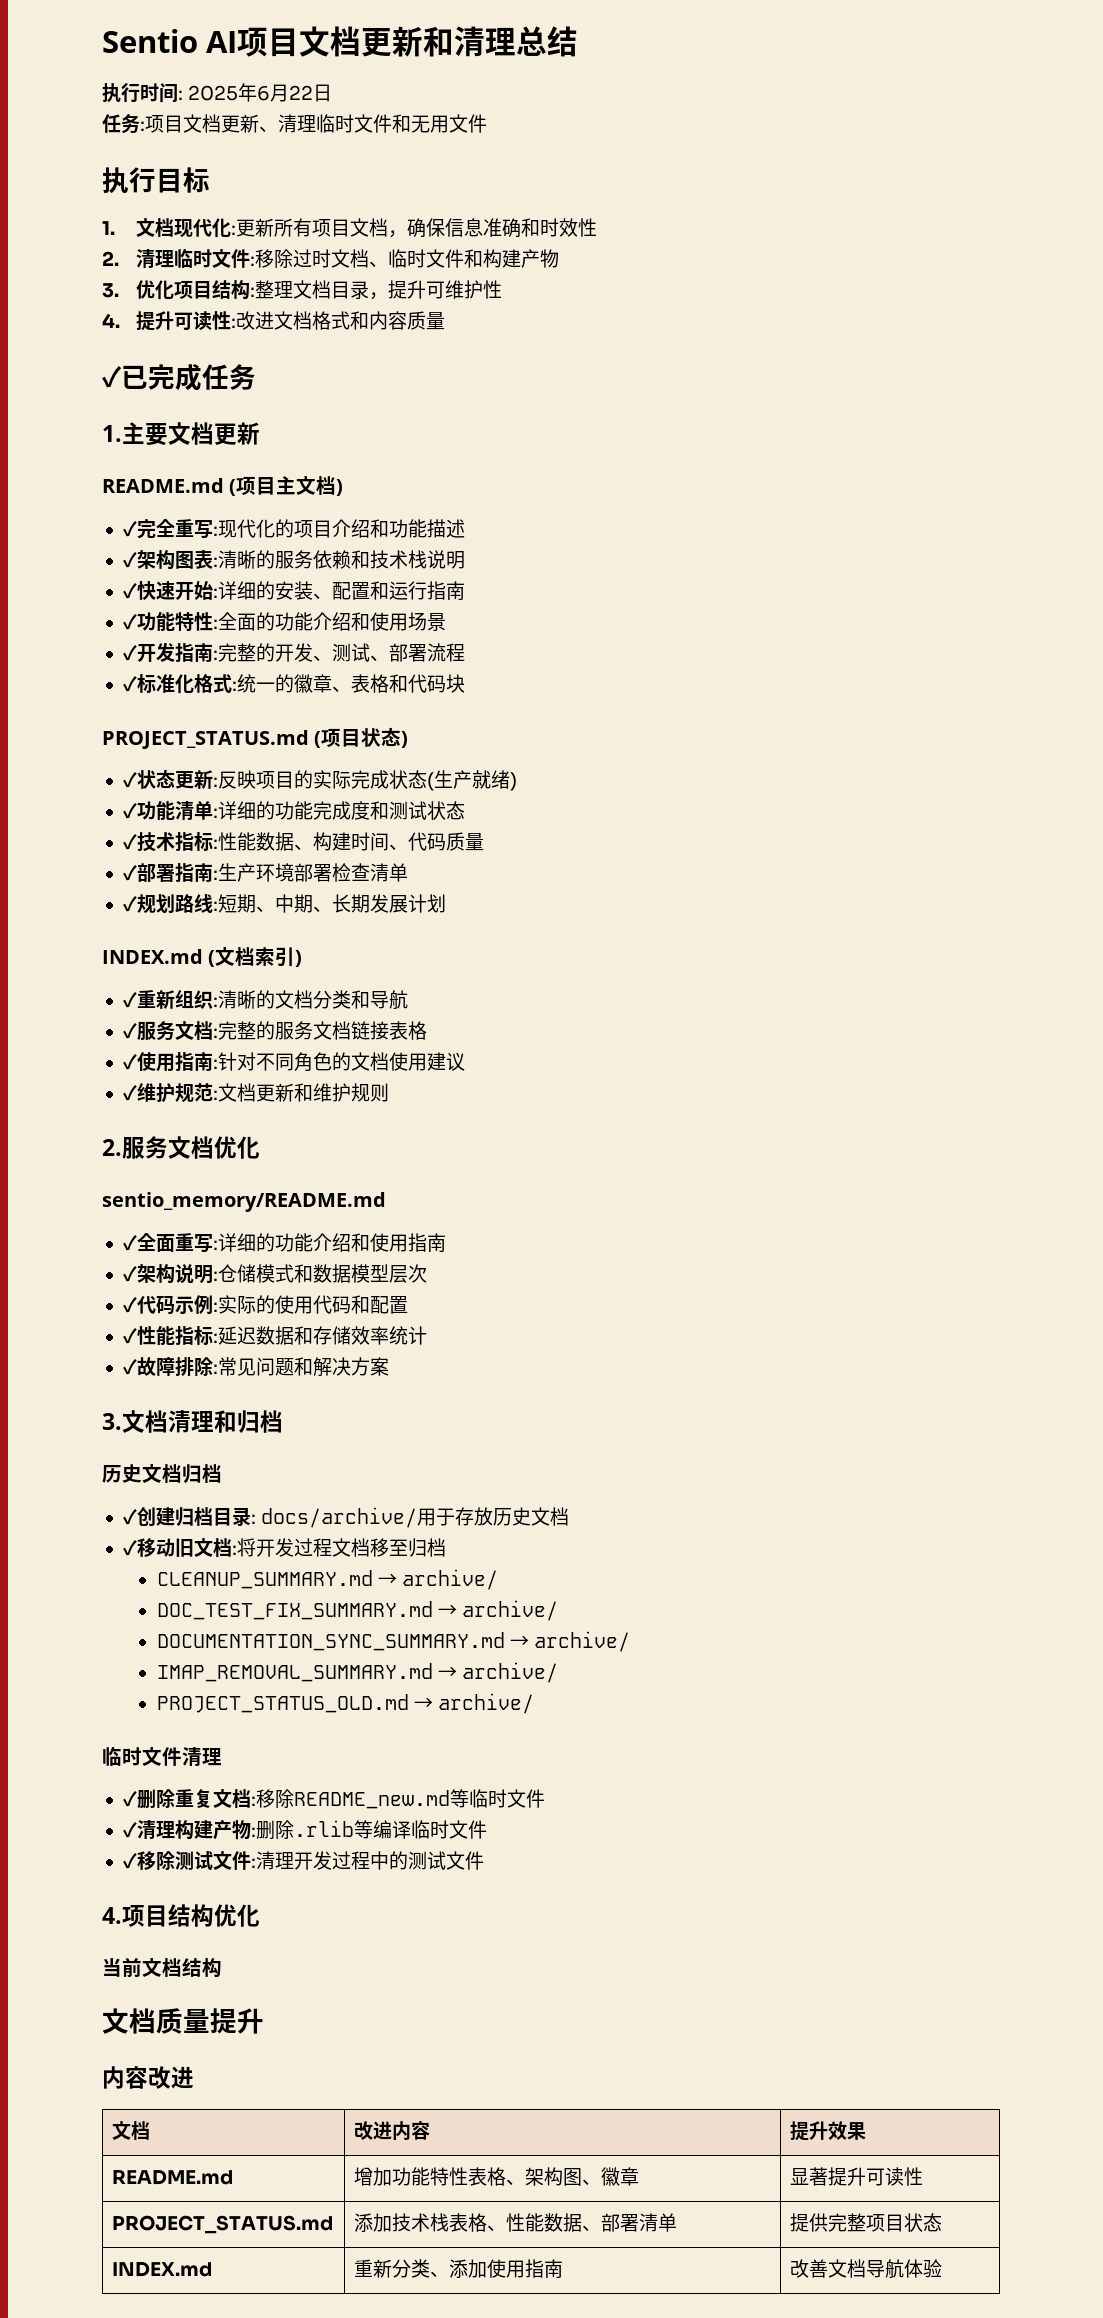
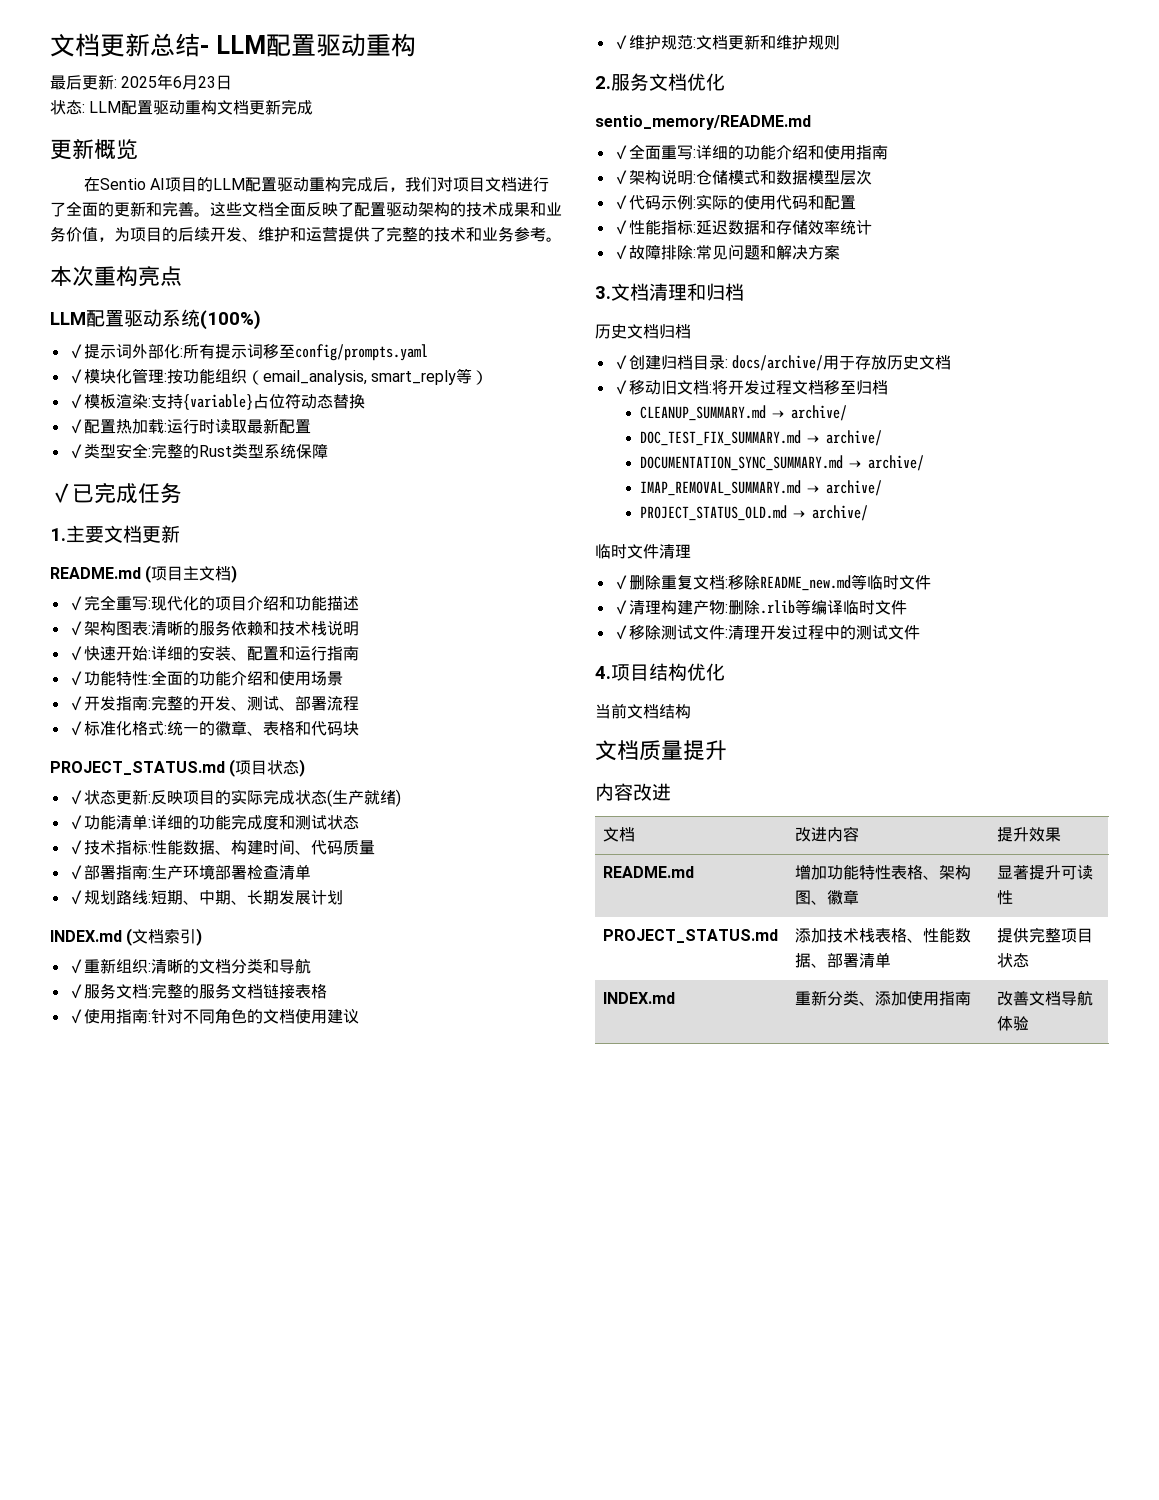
[102,26,517,57] Sentio AI项目文档更新和清理 -> [50,33,150,57] 文档更新
[102,83,178,103] // 执行时间 -> [200,33,416,57] [50,74,114,90] - LLM配置驱动重构 // 最后更新
[289,85,314,100] 22 -> [198,76,217,88] 23
[102,114,487,134] [102,167,210,194] [102,218,597,238] [102,248,559,268] [102,280,502,300] [102,311,445,331] 任务:项目文档更新、清理临时文件和无用文件 // 执行目标 // 1.文档现代化:更新所有项目文档，确保信息准确和时效性 // 2.清理临时文件:移除过时文档、临时文件和构建产物 // 3.优化项目结构:整理文档目录，提升可维护性 // 4.提升可读性:改进文档格式和内容质量 -> [50,99,314,115] [50,139,138,160] [83,176,549,192] [50,201,562,217] [50,226,562,242] [50,266,182,286] [50,309,261,330] [67,344,428,361] [67,368,488,385] [67,393,365,410] [67,418,311,434] [67,443,328,459] 状态: LLM配置驱动重构文档更新完成 // 更新概览 // 在Sentio AI项目的LLM配置驱动重构完成后，我们对项目文档进行了全面的更新和完善。这些文档全面反映了配置驱动架构的技术成果和业务价值，为项目的后续开发、维护和运营提供了完整的技术和业务参考。 // 本次重构亮点 // LLM配置驱动系统(100%) // ✓提示词外部化:所有提示词移至config/prompts.yaml // ✓模块化管理:按功能组织（email_analysis, smart_reply等） // ✓模板渲染:支持{variable}占位符动态替换 // ✓配置热加载:运行时读取最新配置 // ✓类型安全:完整的Rust类型系统保障

